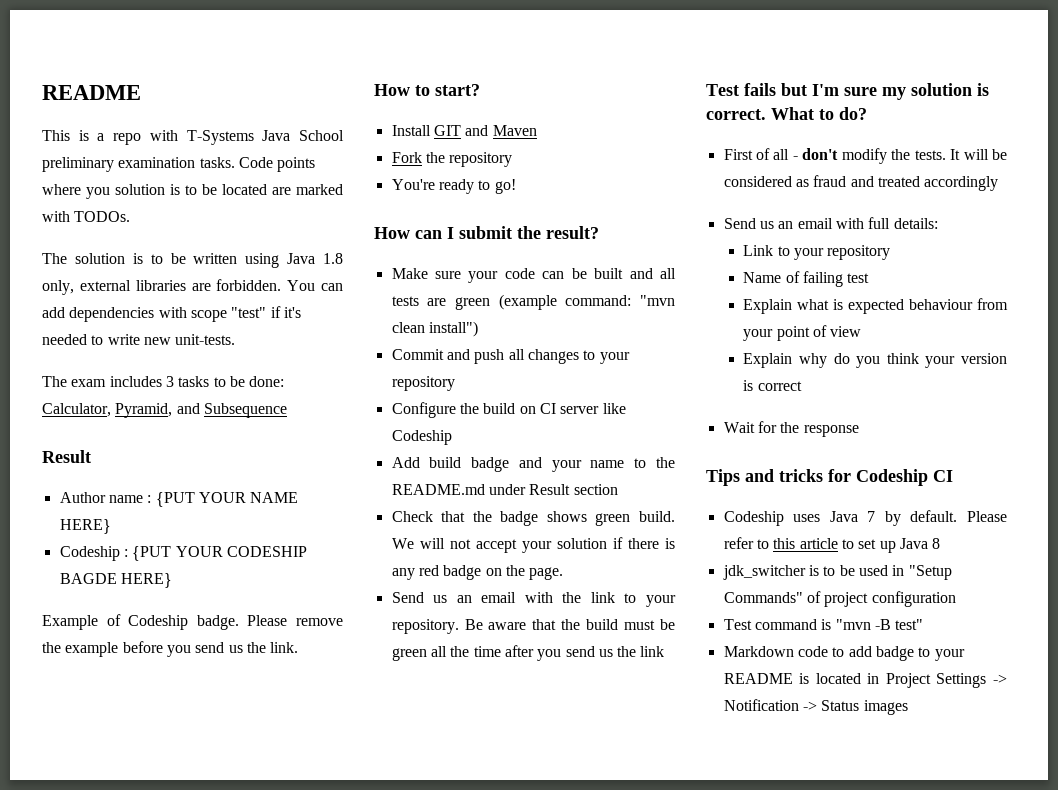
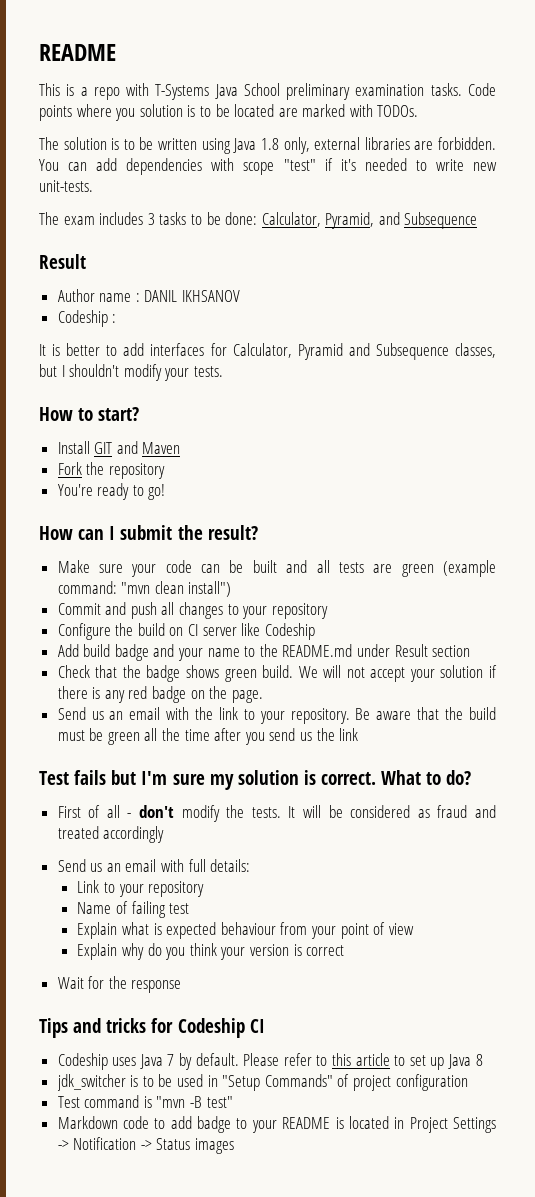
[155,492,299,507] [59,519,111,534] [59,546,307,561] [59,573,172,588] [42,614,343,630] [42,641,299,657] {PUT YOUR NAME HERE} // Codeship : {PUT YOUR CODESHIP BAGDE HERE} // Example of Codeship badge. Please remove the example before you send us the link. -> [144,290,241,302] [57,310,117,327] [39,343,496,360] [39,364,223,381] DANIL IKHSANOV // Codeship : // It is better to add interfaces for Calculator, Pyramid and Subsequence classes, but I shouldn't modify your tests.

